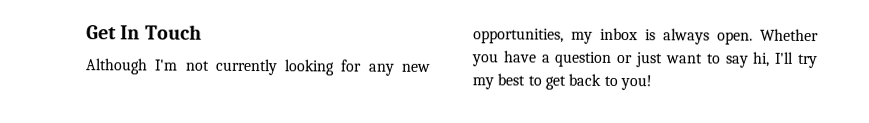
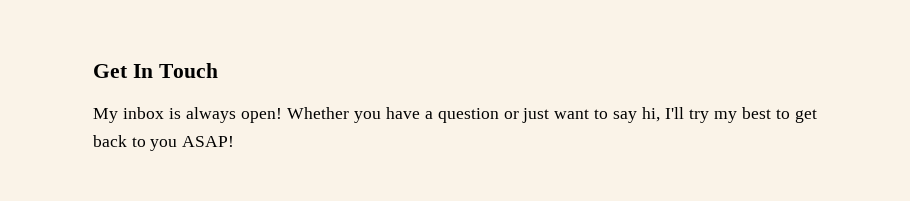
[85,58,430,76] [473,28,593,44] Although I'm not currently looking for any new opportunities, my -> [93,108,118,123] My
[717,31,753,45] open. -> [240,108,282,123] open!
[619,75,652,91] you! -> [150,136,235,151] you ASAP!

